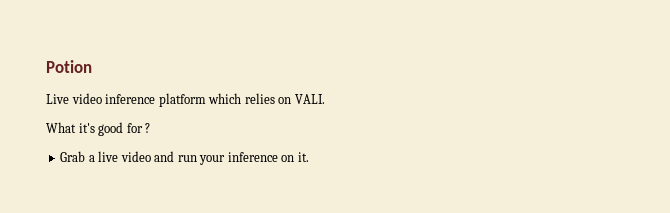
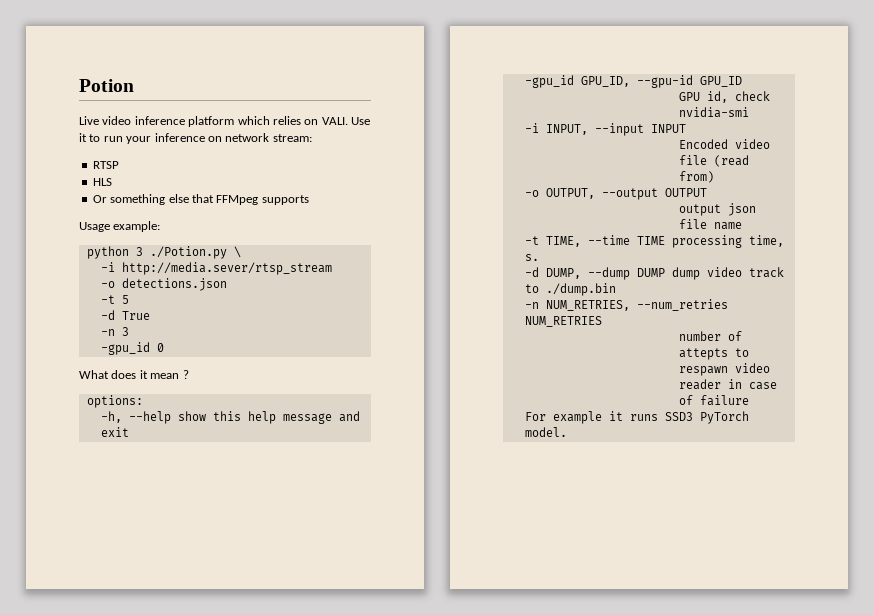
[46,122,151,136] [60,151,309,165] // What it's good for ? // Grab a live video and run your inference on it. -> [351,117,370,125] [79,133,312,144] [92,161,119,169] [92,178,112,186] [92,194,309,205] [79,221,161,232] [86,246,241,259] [100,262,332,275] [100,278,227,291] [100,295,129,304] [100,310,150,320] [100,327,129,336] [100,342,164,355] [79,370,189,379] [86,395,143,408] [100,411,360,424] [100,427,129,437] [524,75,742,88] [678,91,770,103] [678,107,749,118] [524,123,686,136] [678,139,770,149] [678,155,749,167] [678,171,714,183] [524,188,707,200] [678,203,756,216] [678,219,742,230] [524,235,784,248] [524,254,539,261] [524,267,784,280] [524,283,616,296] [524,299,728,311] [524,316,602,327] [678,331,742,341] [678,348,749,360] [678,363,770,376] [678,379,777,390] [678,395,749,406] [524,411,749,424] [524,427,567,437] Use it to run your inference on network stream: // RTSP // HLS // Or something else that FFMpeg supports // Usage example: // python 3 ./Potion.py \ // -i http://media.sever/rtsp_stream // -o detections.json // -t 5 // -d True // -n 3 // -gpu_id 0 // What does it mean ? // options: // -h, --help show this help message and exit // -gpu_id GPU_ID, --gpu-id GPU_ID // GPU id, check nvidia-smi // -i INPUT, --input INPUT // Encoded video file (read from) // -o OUTPUT, --output OUTPUT // output json file name // -t TIME, --time TIME processing time, s. // -d DUMP, --dump DUMP dump video track to ./dump.bin // -n NUM_RETRIES, --num_retries NUM_RETRIES // number of attepts to respawn video reader in case of failure // For example it runs SSD3 PyTorch model.

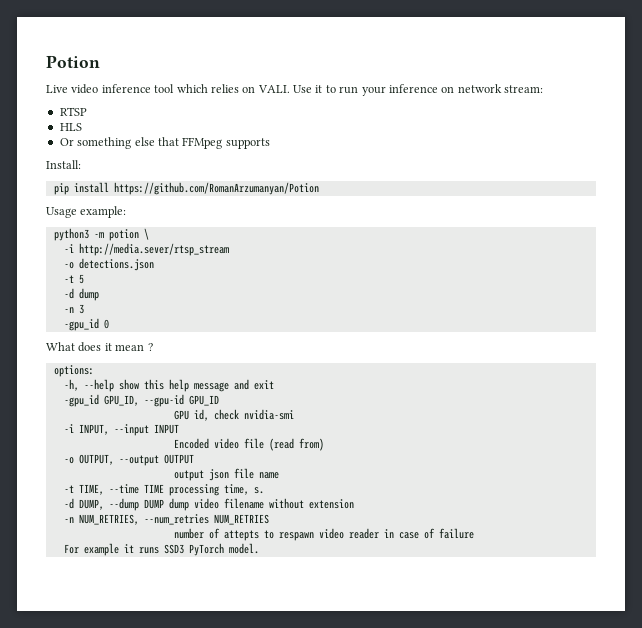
[188,116,235,127] platform -> [154,84,175,93] tool
(309, 200) none -> [46,160,81,169] [53,182,319,195] // Install: // pip install https://github.com/RomanArzumanyan/Potion
[86,246,227,259] python 3 ./Potion.py -> [53,228,139,241] python3 -m potion
[121,311,150,320] True -> [78,288,99,301] dump
[748,267,784,278] [524,283,616,296] track to ./dump.bin -> [223,498,354,509] filename without extension

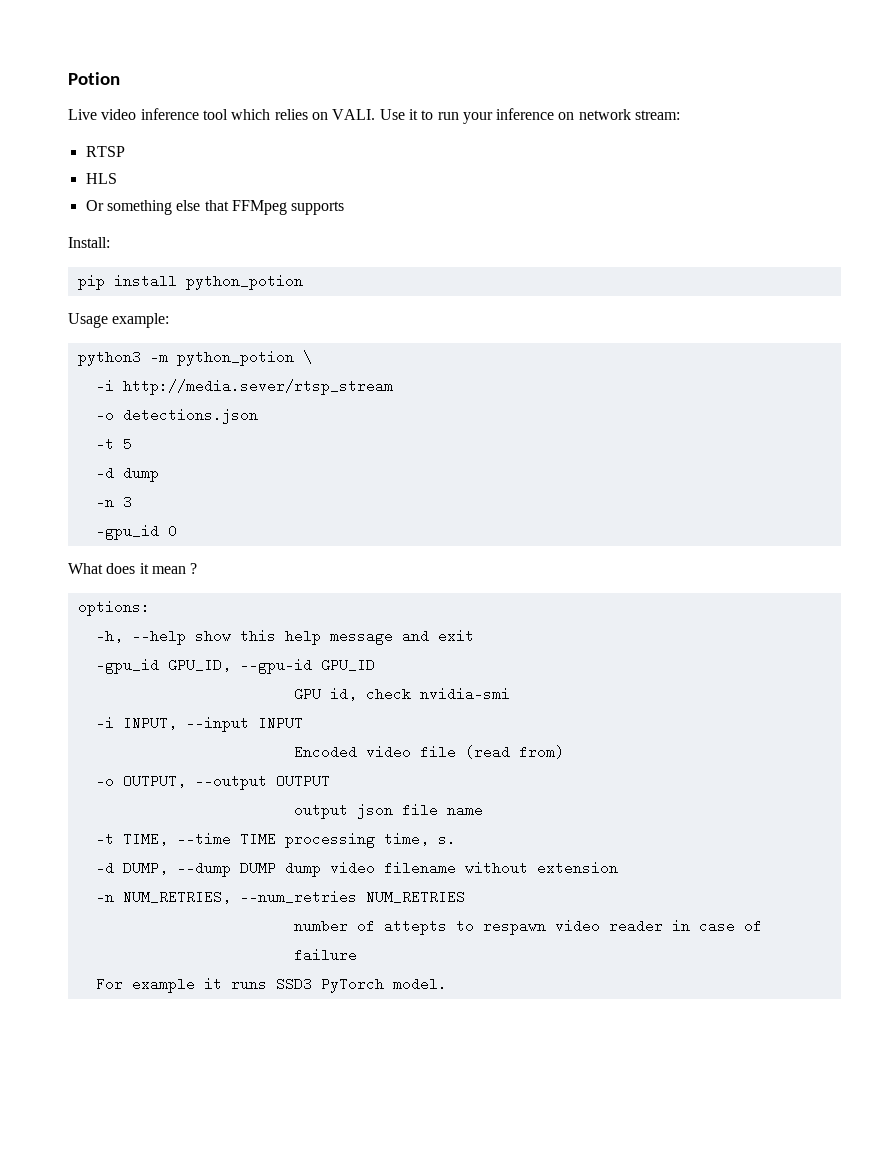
[113,182,319,195] https://github.com/RomanArzumanyan/Potion -> [185,274,303,290] python_potion
[108,229,139,241] potion -> [176,350,294,366] python_potion

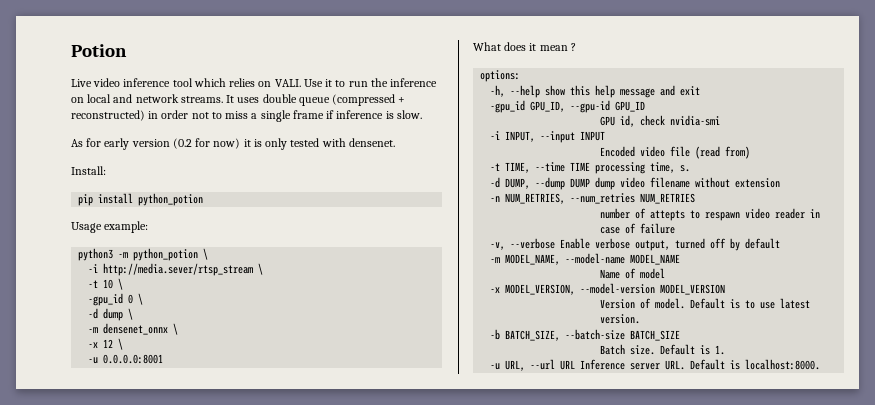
[462,112,493,124] your -> [370,78,388,87] the
[578,109,681,120] [85,146,125,157] [85,173,117,184] [85,200,345,215] network stream: // RTSP // HLS // Or something else that FFMpeg supports -> [87,94,406,106] [71,110,422,122] [71,138,395,150] local and network streams. It uses double queue (compressed + reconstructed) in order not to miss a single frame if inference is slow. // As for early version (0.2 for now) it is only tested with densenet.
[95,408,258,424] [95,437,132,451] [95,466,159,482] [95,495,132,509] [95,524,177,540] // -o detections.json // -t 5 // -d dump // -n 3 // -gpu_id 0 -> [258,263,264,275] [88,278,124,290] [88,293,144,306] [88,308,134,321] [88,323,179,335] [88,338,124,350] [88,354,164,364] \ // -t 10 \ // -gpu_id 0 \ // -d dump \ // -m densenet_onnx \ // -x 12 \ // -u 0.0.0.0:8001
[95,774,330,790] [293,803,483,819] // -o OUTPUT, --output OUTPUT // output json file name -> (751, 152) none
[95,977,447,993] For example it runs SSD3 PyTorch model. -> [490,238,781,251] [490,253,681,265] [600,268,666,279] [490,283,726,295] [600,298,811,309] [600,314,641,324] [490,329,681,341] [600,344,726,355] [490,359,821,371] -v, --verbose Enable verbose output, turned off by default // -m MODEL_NAME, --model-name MODEL_NAME // Name of model // -x MODEL_VERSION, --model-version MODEL_VERSION // Version of model. Default is to use latest version. // -b BATCH_SIZE, --batch-size BATCH_SIZE // Batch size. Default is 1. // -u URL, --url URL Inference server URL. Default is localhost:8000.

